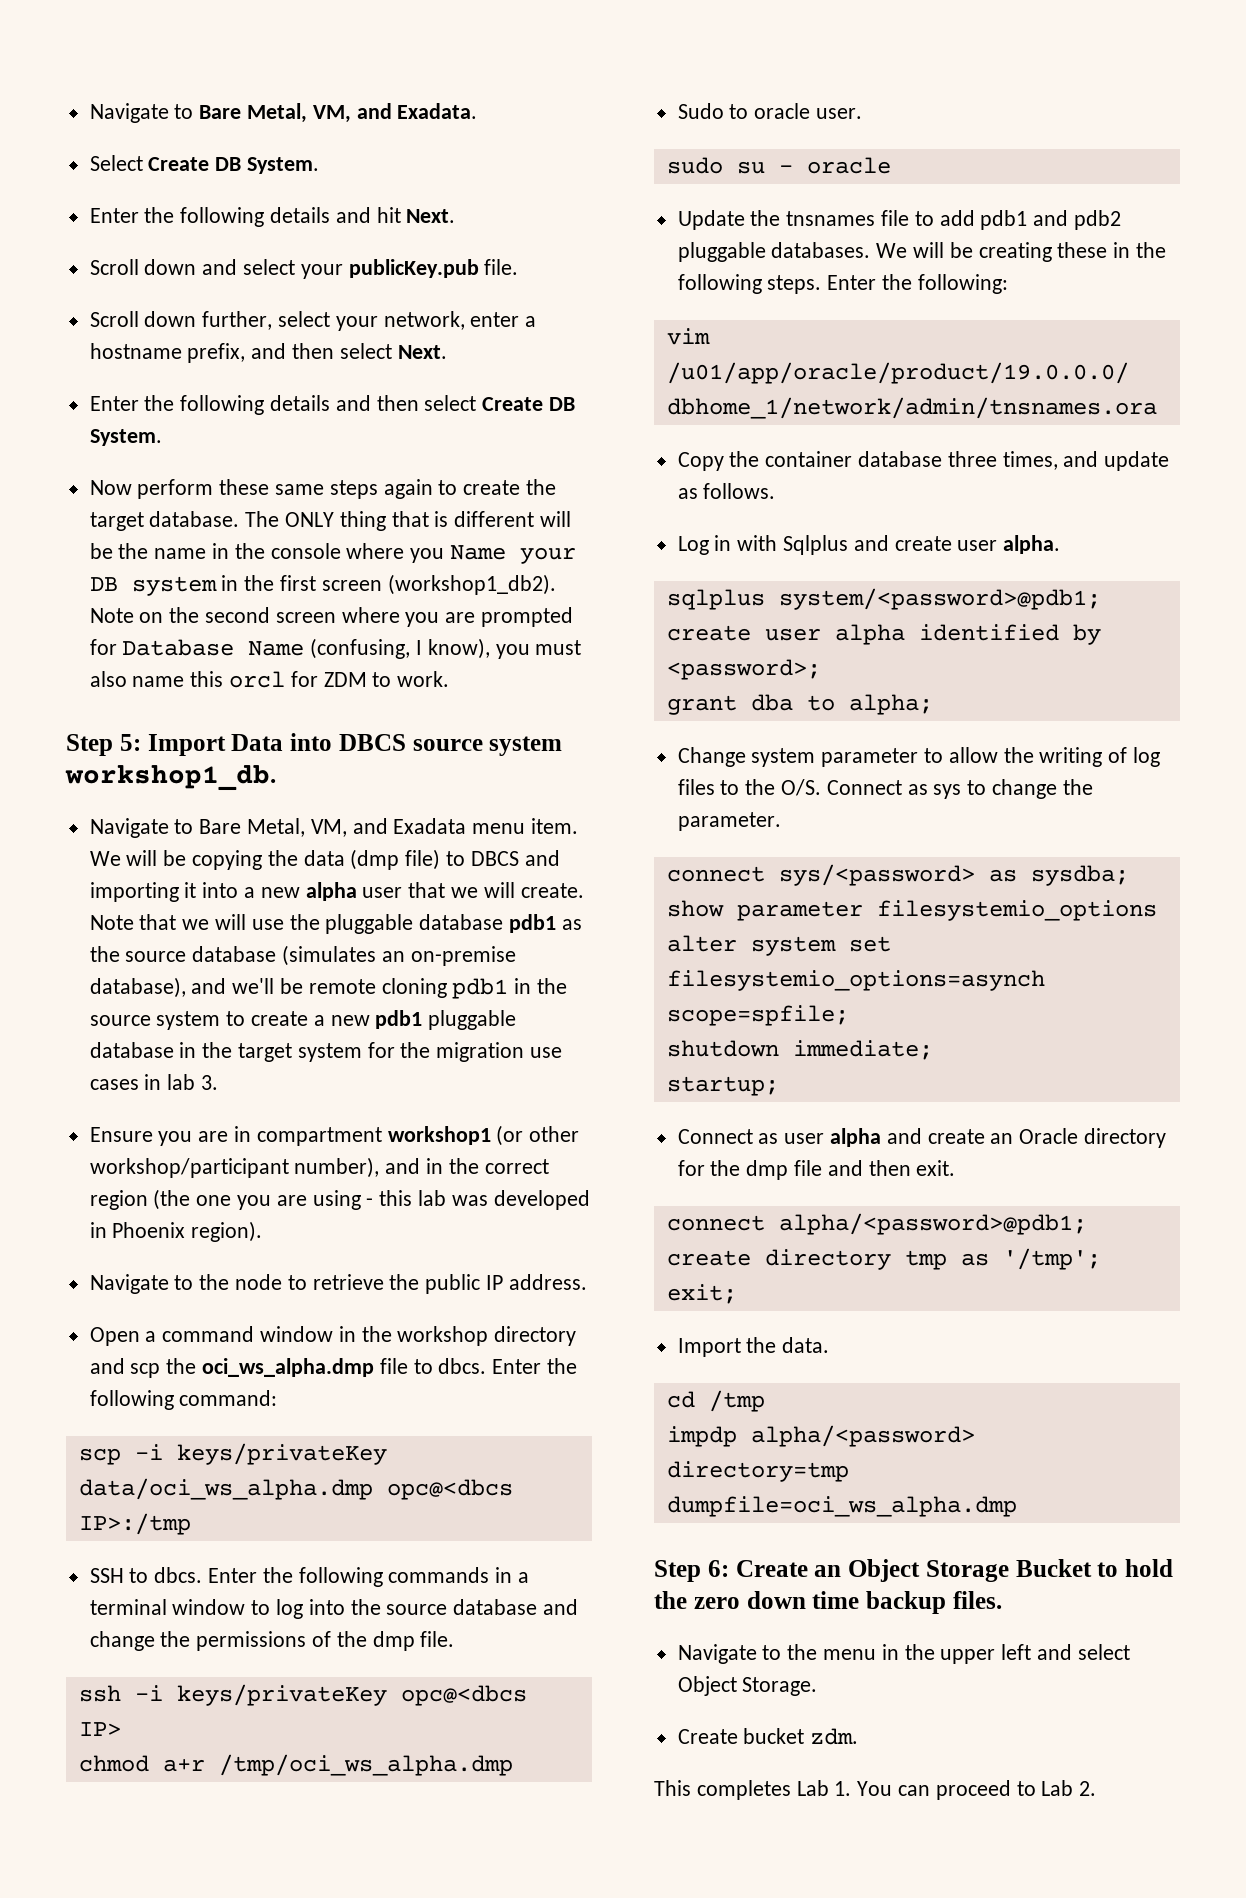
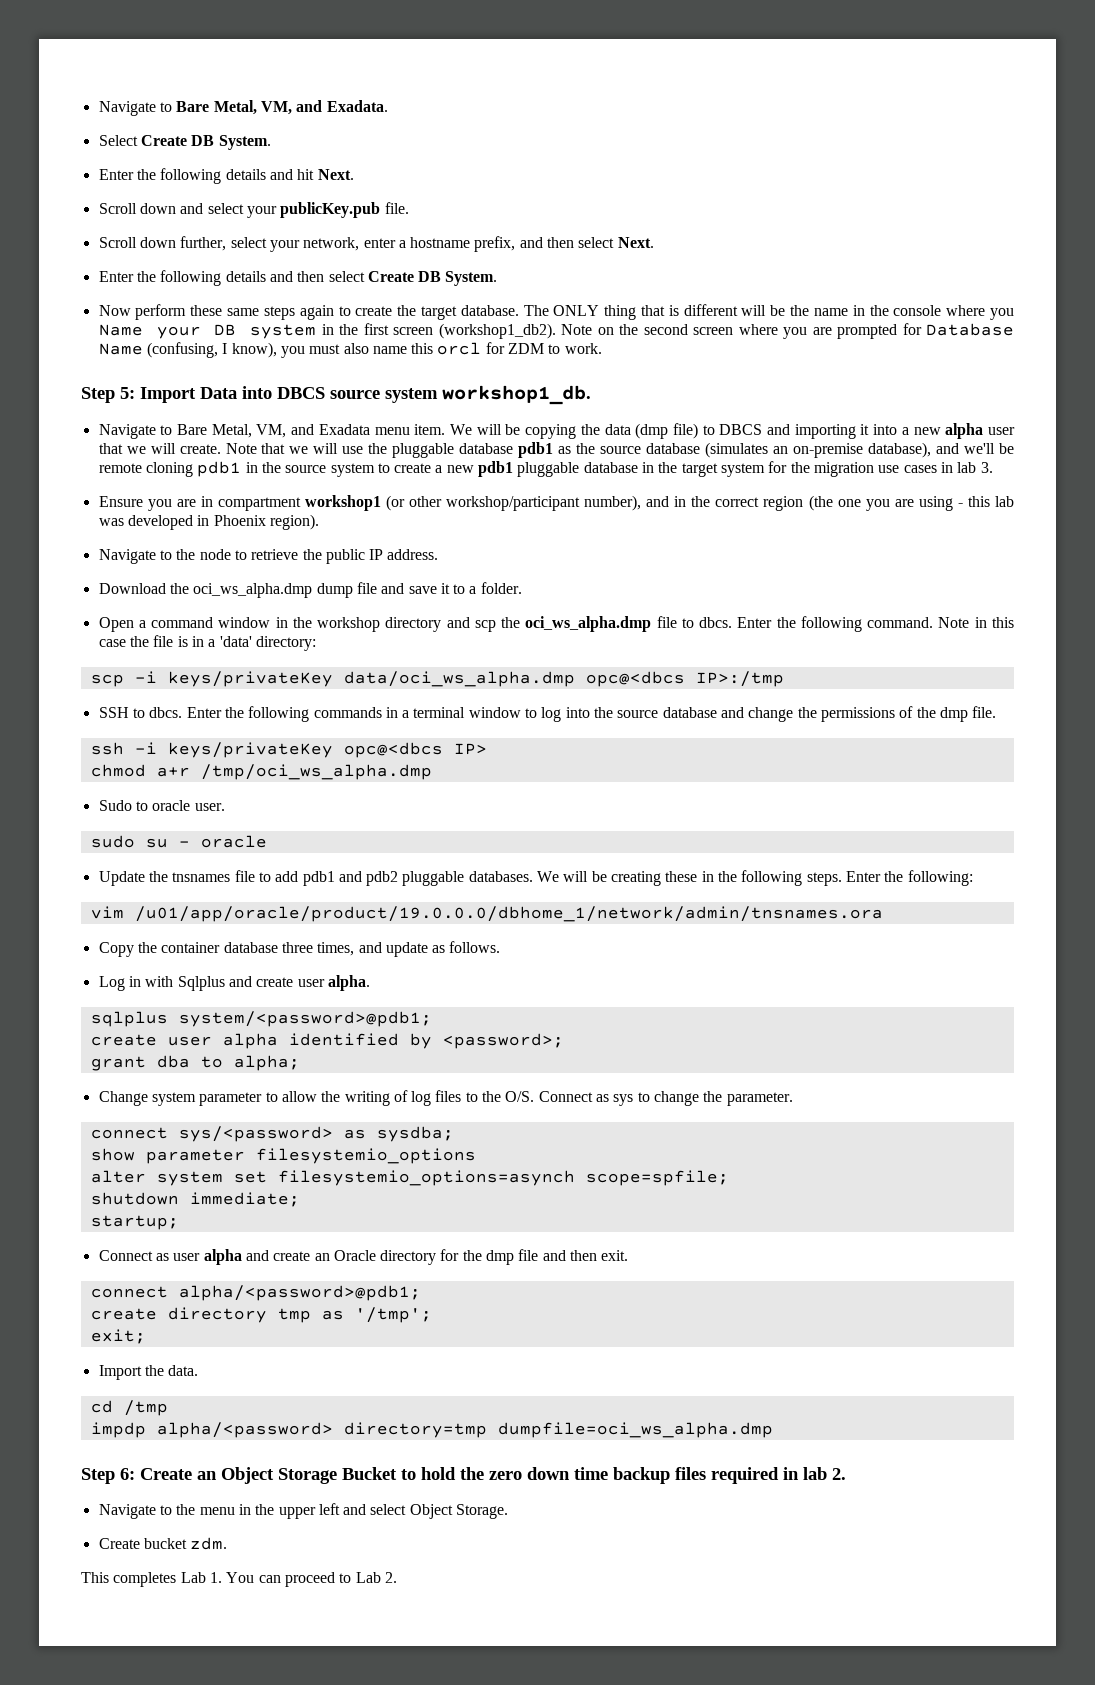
(587, 1282) none -> [98,582,522,598] // Download the oci_ws_alpha.dmp dump file and save it to a folder.
[179,1390,278,1406] command: -> [867,617,1015,628] [98,635,316,651] command. Note in this case the file is in a 'data' directory:
[952,1591,1002,1609] files. -> [675,1467,846,1484] files required in lab 2.

